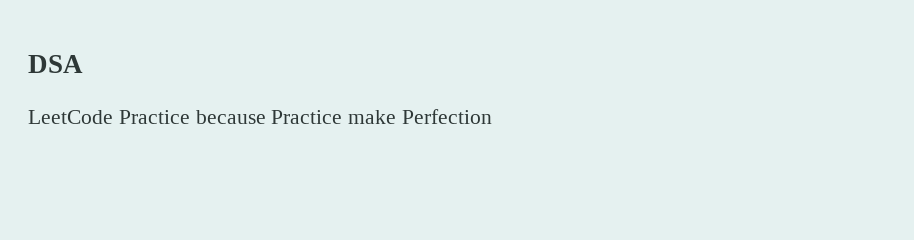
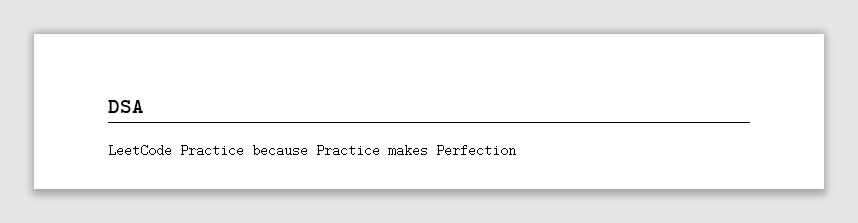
[348,110,397,124] make -> [388,144,428,157] makes

